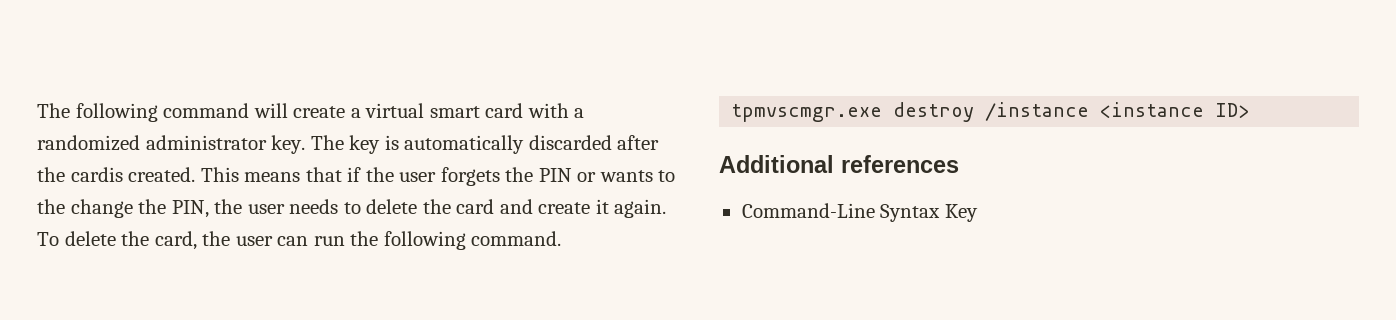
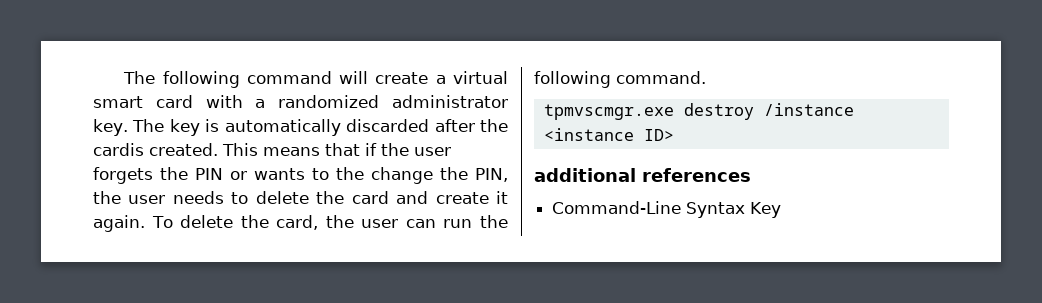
[719,155,834,173] Additional -> [534,168,636,182] additional

